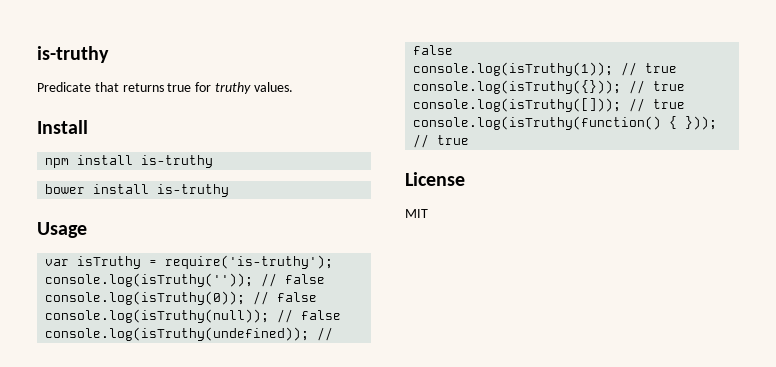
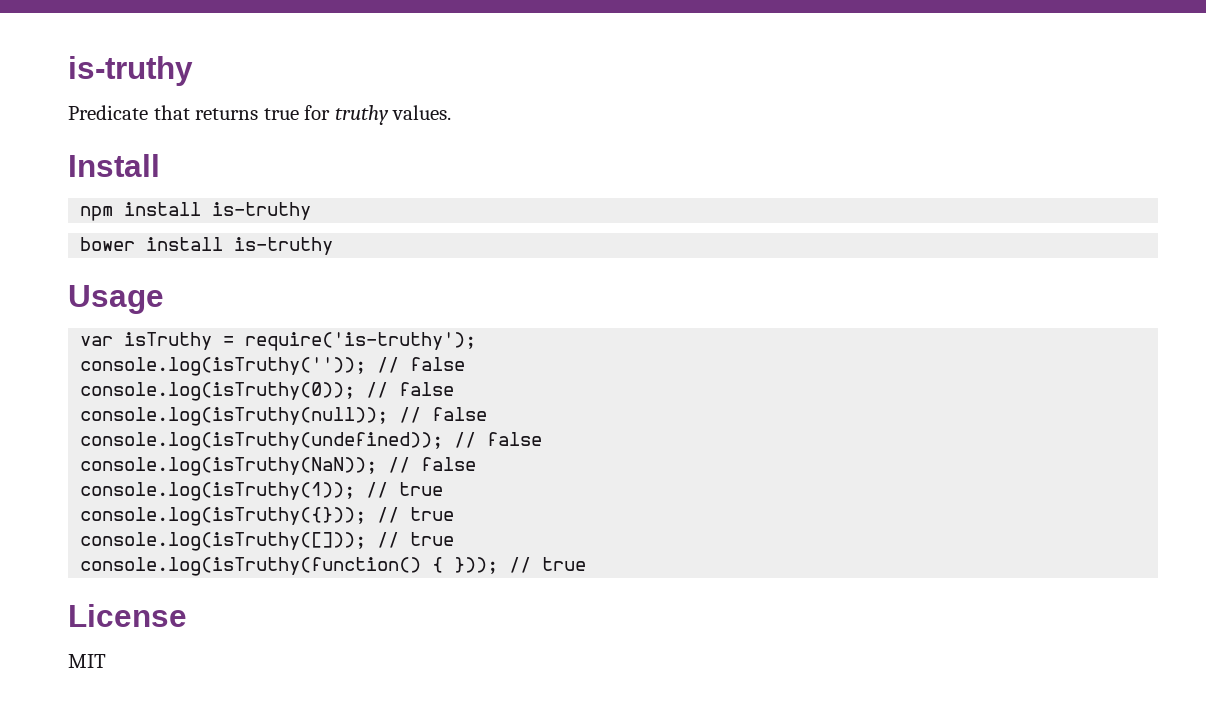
(454, 50) none -> [80,457,477,476] // console.log(isTruthy(NaN)); // false

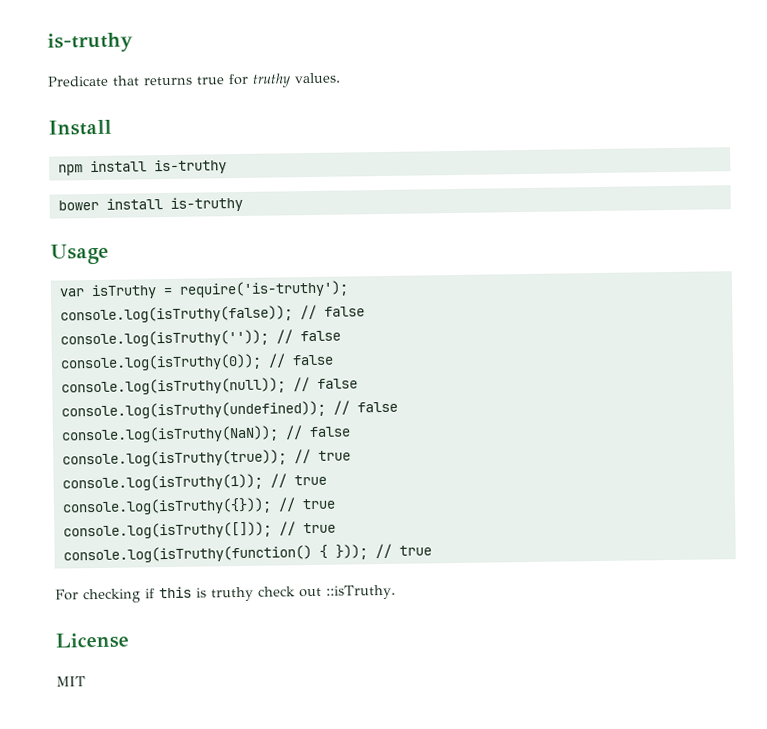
(477, 341) none -> [59,304,365,324] // console.log(isTruthy(false)); // false
(477, 464) none -> [61,449,351,468] // console.log(isTruthy(true)); // true
(587, 564) none -> [55,584,396,604] // For checking if this is truthy check out ::isTruthy.

